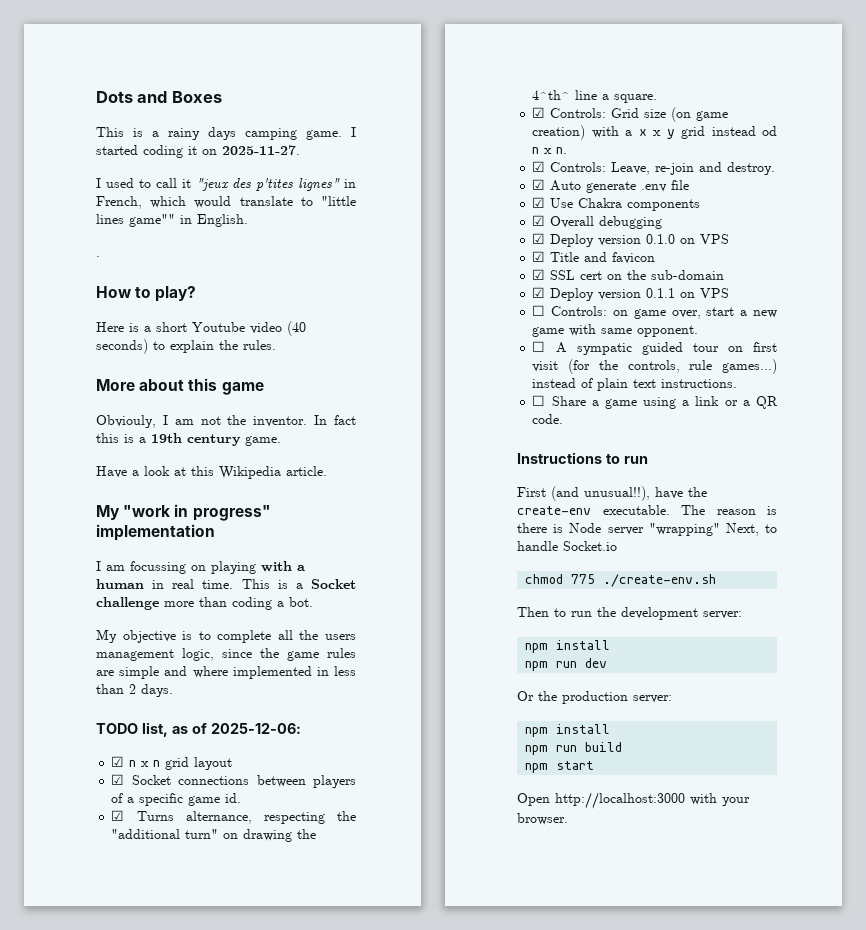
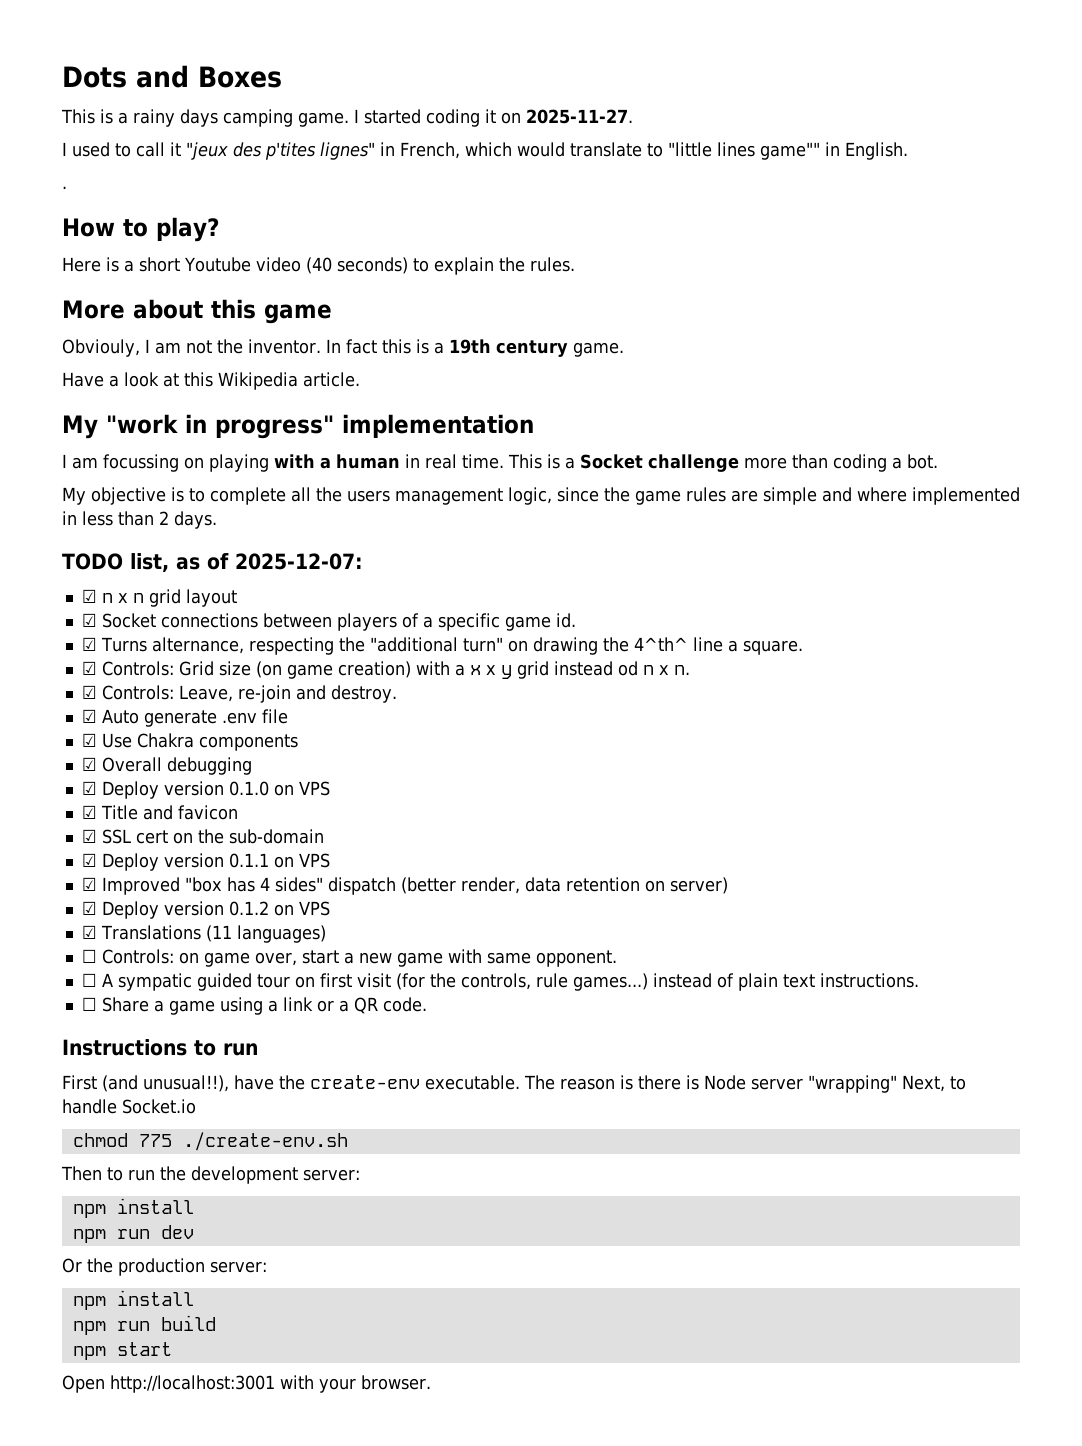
[210,723,301,734] 2025-12-06: -> [235,553,363,570] 2025-12-07:
(730, 293) none -> [81,877,728,895] [81,901,330,919] [81,925,326,943] // ☑ Improved "box has 4 sides" dispatch (better render, data retention on server) // ☑ Deploy version 0.1.2 on VPS // ☑ Translations (11 languages)
[555,792,685,809] http://localhost:3000 -> [110,1375,275,1393] http://localhost:3001

